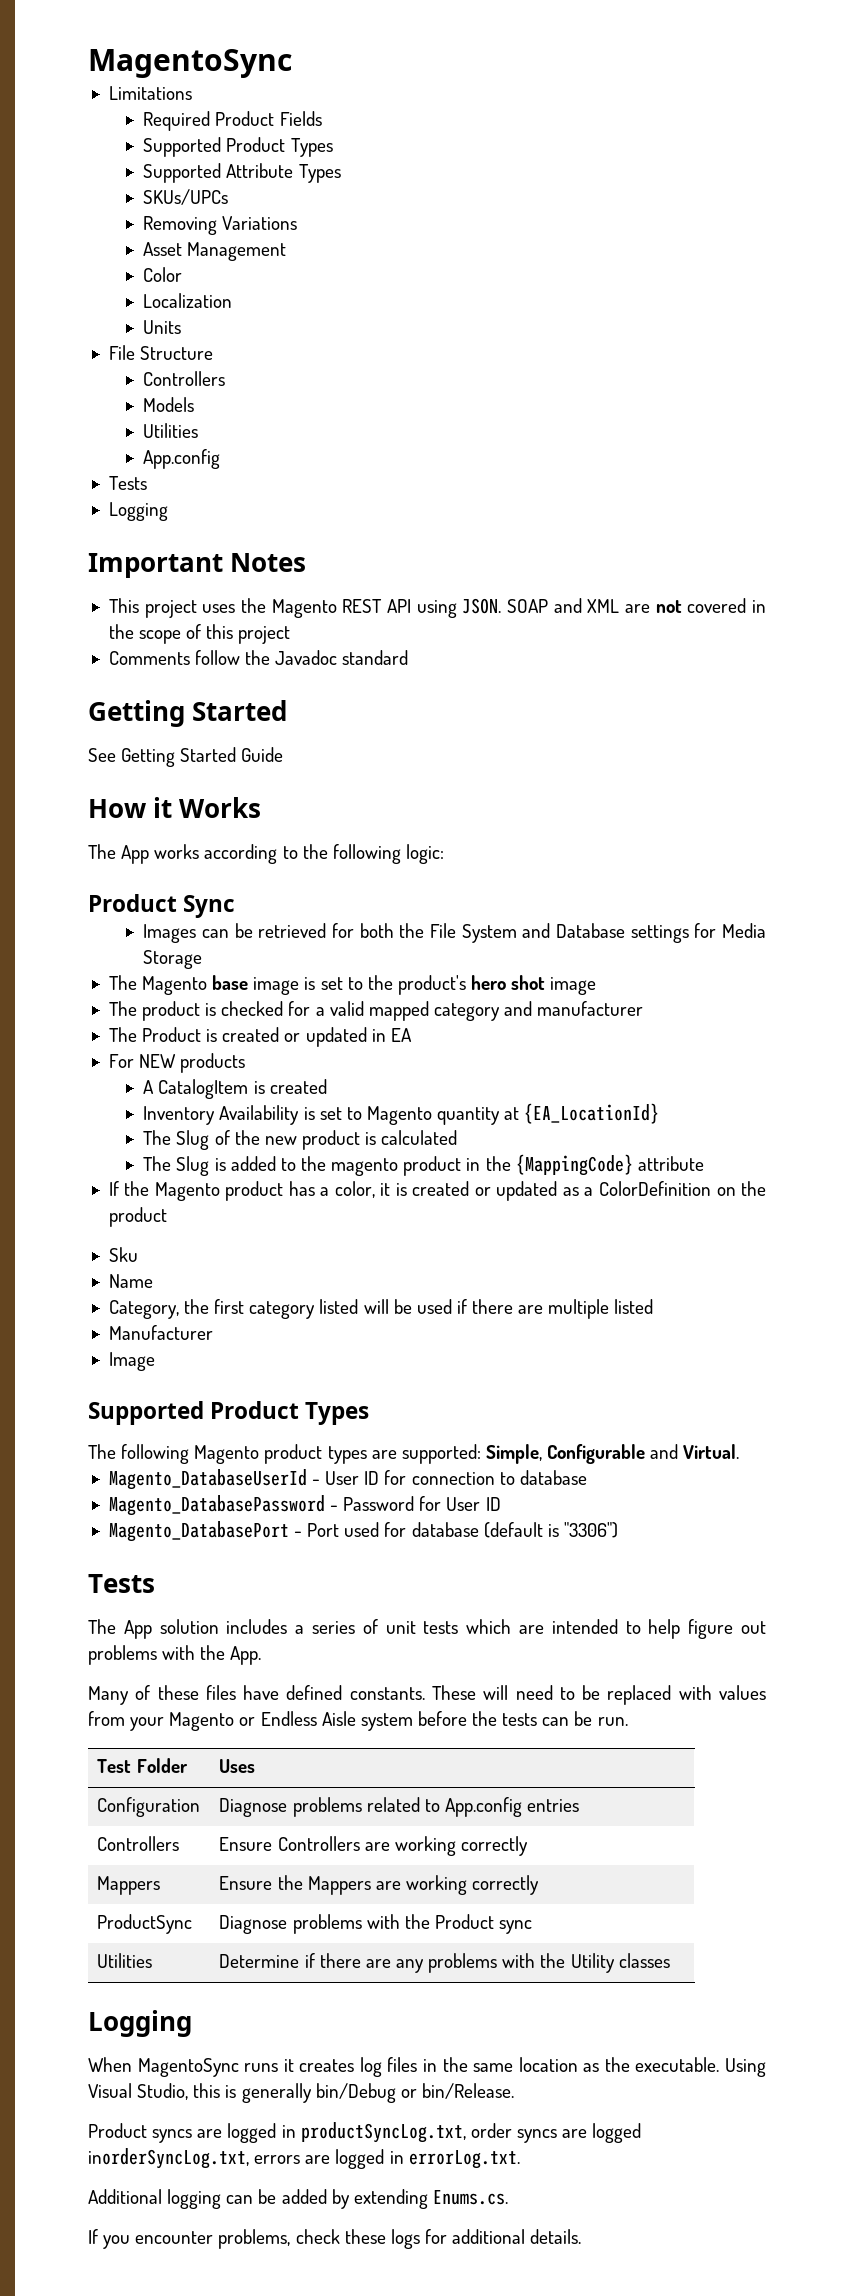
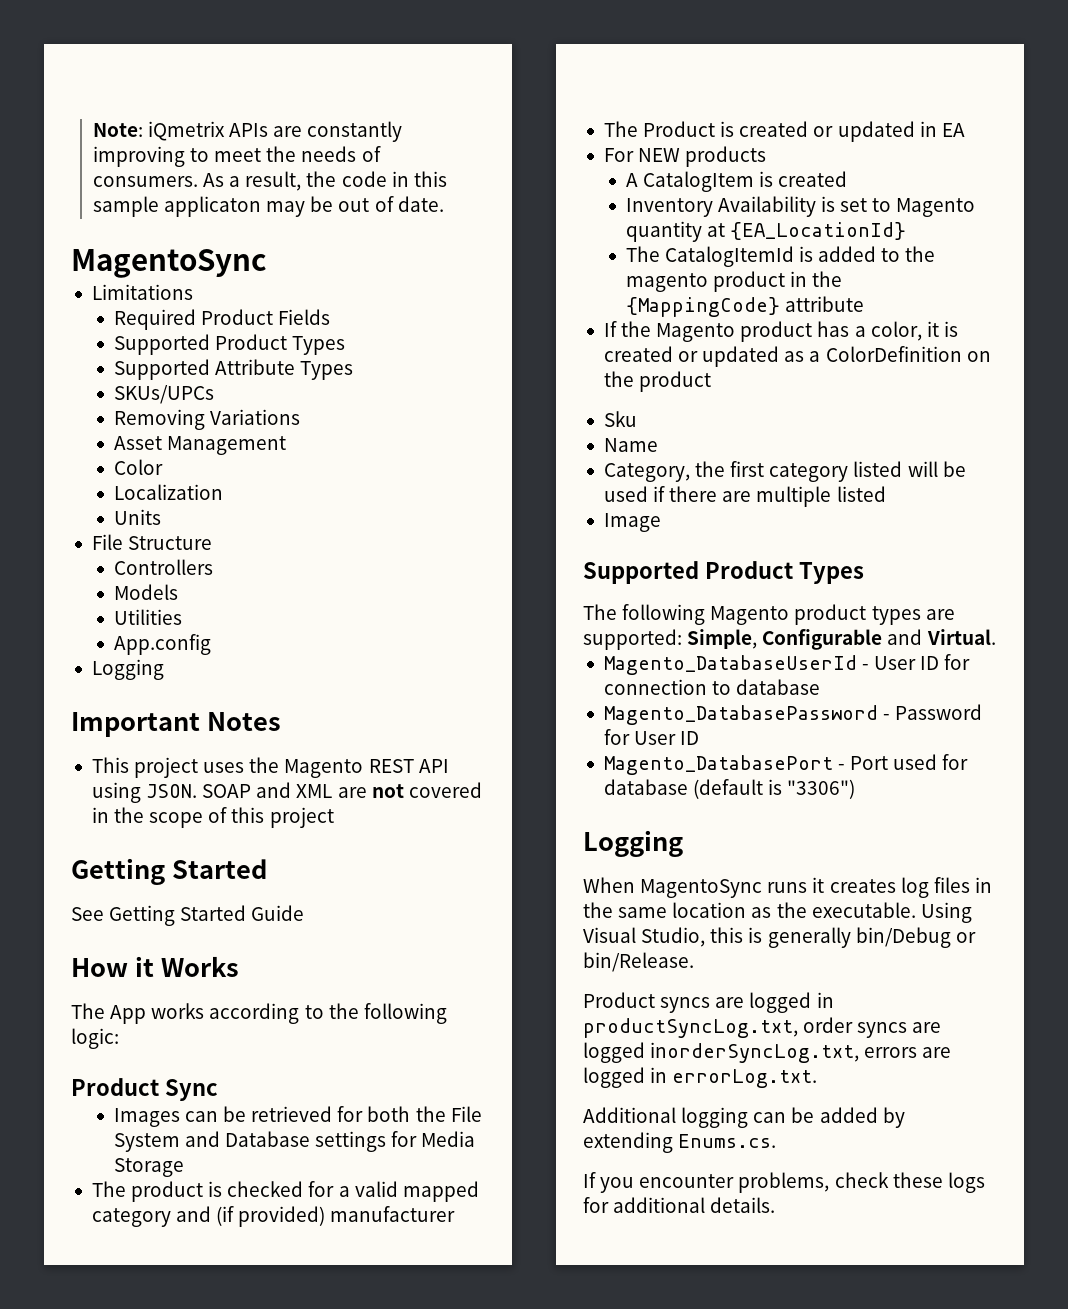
(88, 63) none -> [92,121,403,142] [92,146,381,167] [92,171,447,191] [92,196,444,217] Note: iQmetrix APIs are constantly improving to meet the needs of consumers. As a result, the code in this sample applicaton may be out of date. //
[108,476,147,490] // Tests -> (211, 644) none
[108,650,409,665] // Comments follow the Javadoc standard -> (334, 817) none
[108,975,597,995] // The Magento base image is set to the product's hero shot image -> (184, 1167) none
(533, 1008) none -> [216,1206,326,1227] (if provided)
[176,1130,458,1150] [143,1156,210,1176] Slug of the new product is calculated // The Slug -> [664,246,794,267] CatalogItemId
[108,1325,213,1340] // Manufacturer -> (886, 494) none
[88,1574,155,1593] [88,1619,766,1639] [88,1645,262,1665] [88,1685,767,1705] [88,1711,628,1731] [97,1758,188,1773] [219,1759,256,1773] [97,1797,201,1817] [219,1797,580,1817] [97,1836,180,1851] [219,1836,529,1856] [97,1876,161,1895] [219,1875,540,1895] [97,1914,193,1934] [219,1914,533,1934] [97,1953,153,1968] [219,1953,670,1973] // Tests // The App solution includes a series of unit tests which are intended to help figure out problems with the App. // Many of these files have defined constants. These will need to be replaced with values from your Magento or Endless Aisle system before the tests can be run. // Test Folder | Uses // Configuration | Diagnose problems related to App.config entries // Controllers | Ensure Controllers are working correctly // Mappers | Ensure the Mappers are working correctly // ProductSync | Diagnose problems with the Product sync // Utilities | Determine if there are any problems with the Utility classes -> (856, 789) none

